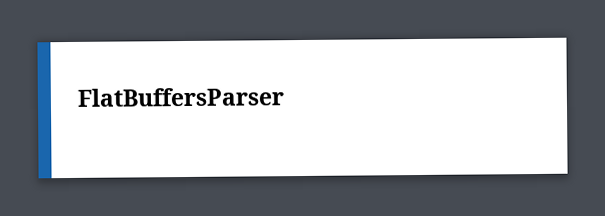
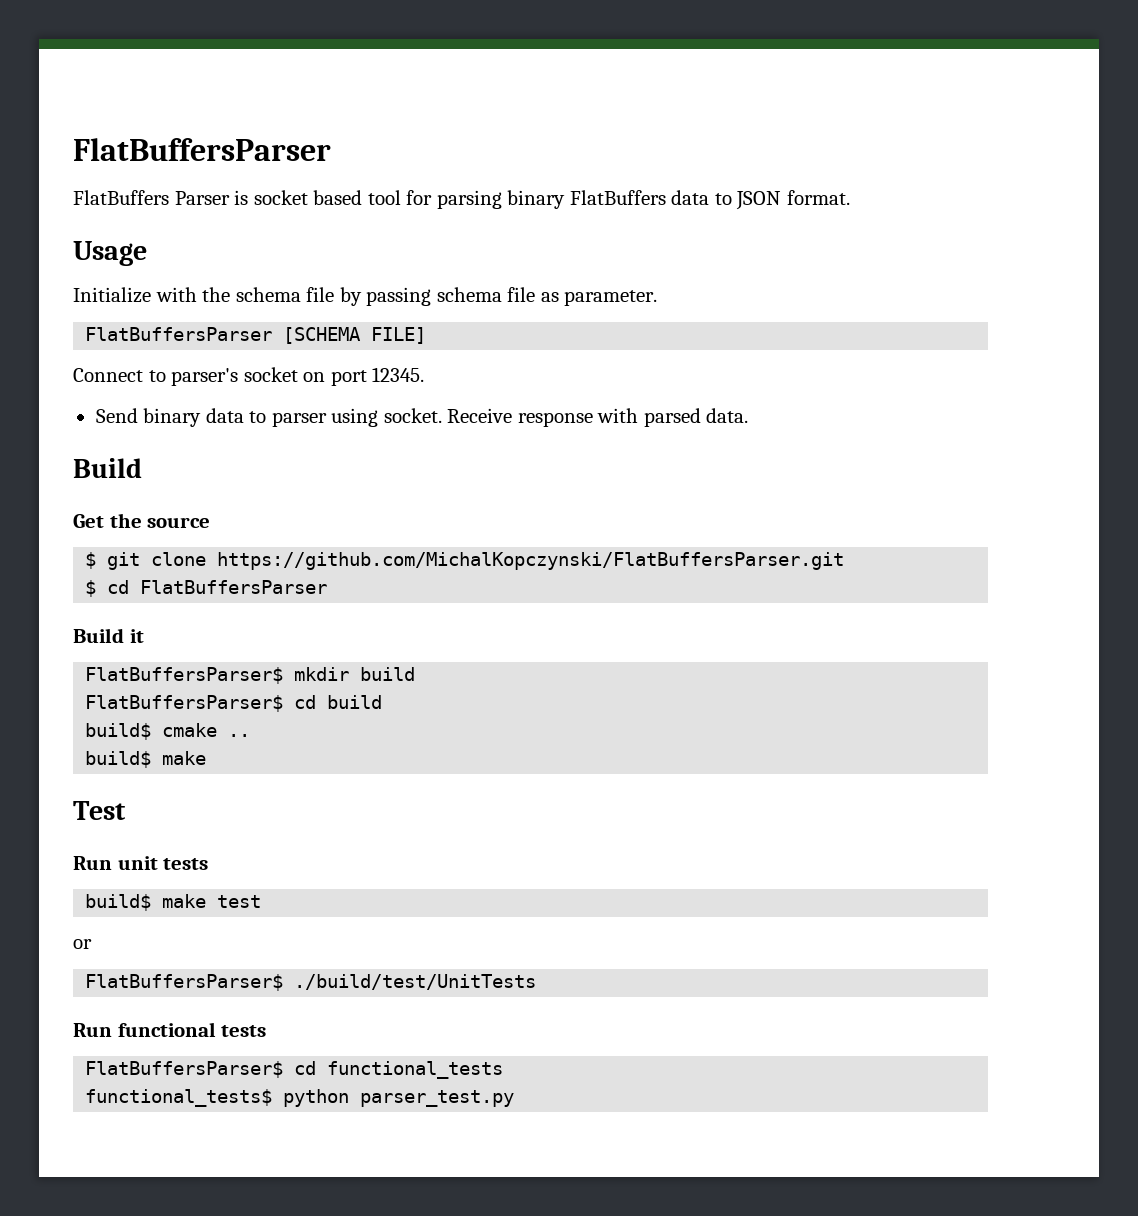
[77,87,284,107] FlatBuffersParser -> [73,138,331,161] [73,190,850,210] [73,241,147,266] [73,287,658,306] [85,327,427,344] [73,367,425,386] [95,408,749,427] [73,458,142,478] [73,513,211,528] [85,552,845,570] [85,580,328,597] [73,628,144,643] [85,667,416,684] [85,695,383,712] [85,723,251,740] [85,751,207,768] [73,801,126,820] [73,856,209,870] [85,894,262,911] [73,939,92,949] [85,974,537,991] [73,1022,267,1037] [85,1061,504,1079] [85,1089,515,1107] FlatBuffersParser // FlatBuffers Parser is socket based tool for parsing binary FlatBuffers data to JSON format. // Usage // Initialize with the schema file by passing schema file as parameter. // FlatBuffersParser [SCHEMA FILE] // Connect to parser's socket on port 12345. // Send binary data to parser using socket. Receive response with parsed data. // Build // Get the source // $ git clone https://github.com/MichalKopczynski/FlatBuffersParser.git // $ cd FlatBuffersParser // Build it // FlatBuffersParser$ mkdir build // FlatBuffersParser$ cd build // build$ cmake .. // build$ make // Test // Run unit tests // build$ make test // or // FlatBuffersParser$ ./build/test/UnitTests // Run functional tests // FlatBuffersParser$ cd functional_tests // functional_tests$ python parser_test.py

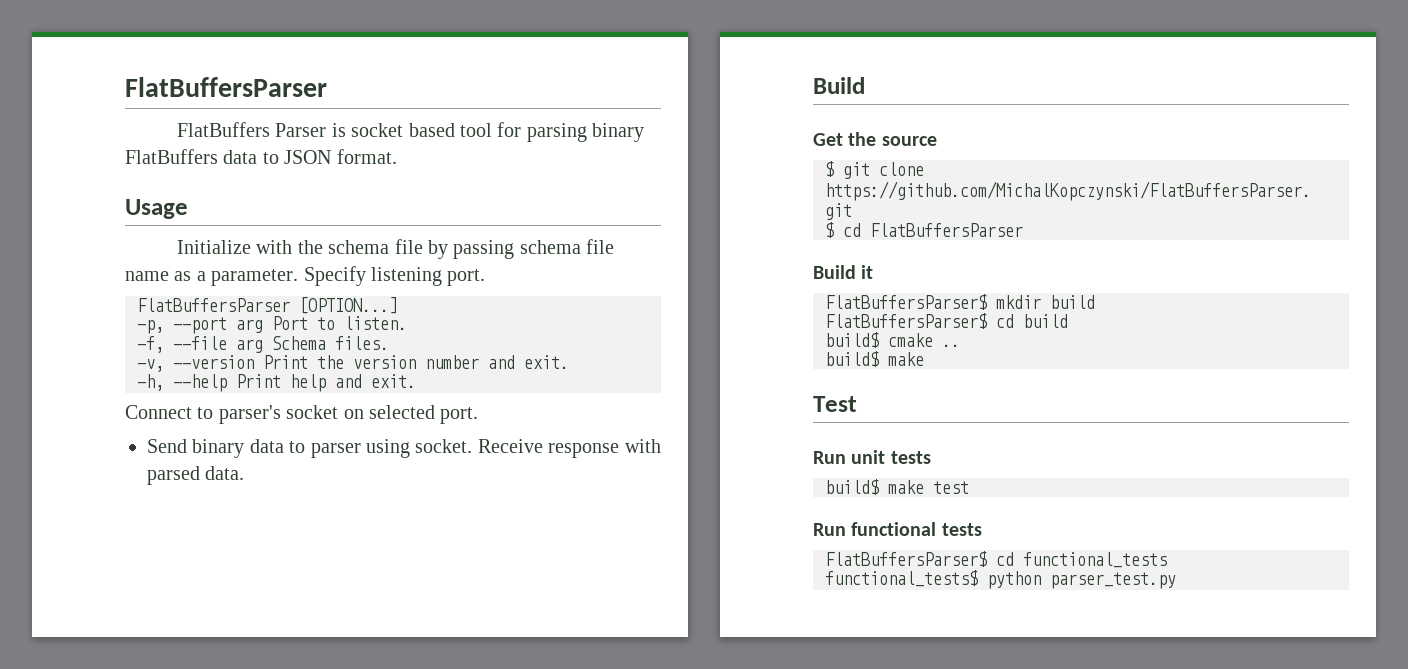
[540,290,658,306] [85,327,427,344] as parameter. // FlatBuffersParser [SCHEMA FILE] -> [125,266,486,286] [137,297,398,314] [137,316,407,334] [137,336,389,353] [137,355,569,372] [137,374,416,392] name as a parameter. Specify listening port. // FlatBuffersParser [OPTION...] // -p, --port arg Port to listen. // -f, --file arg Schema files. // -v, --version Print the version number and exit. // -h, --help Print help and exit.
[330,367,425,386] port 12345. -> [369,405,479,424] selected port.
[73,939,92,949] [85,974,537,991] // or // FlatBuffersParser$ ./build/test/UnitTests -> (969, 487) none

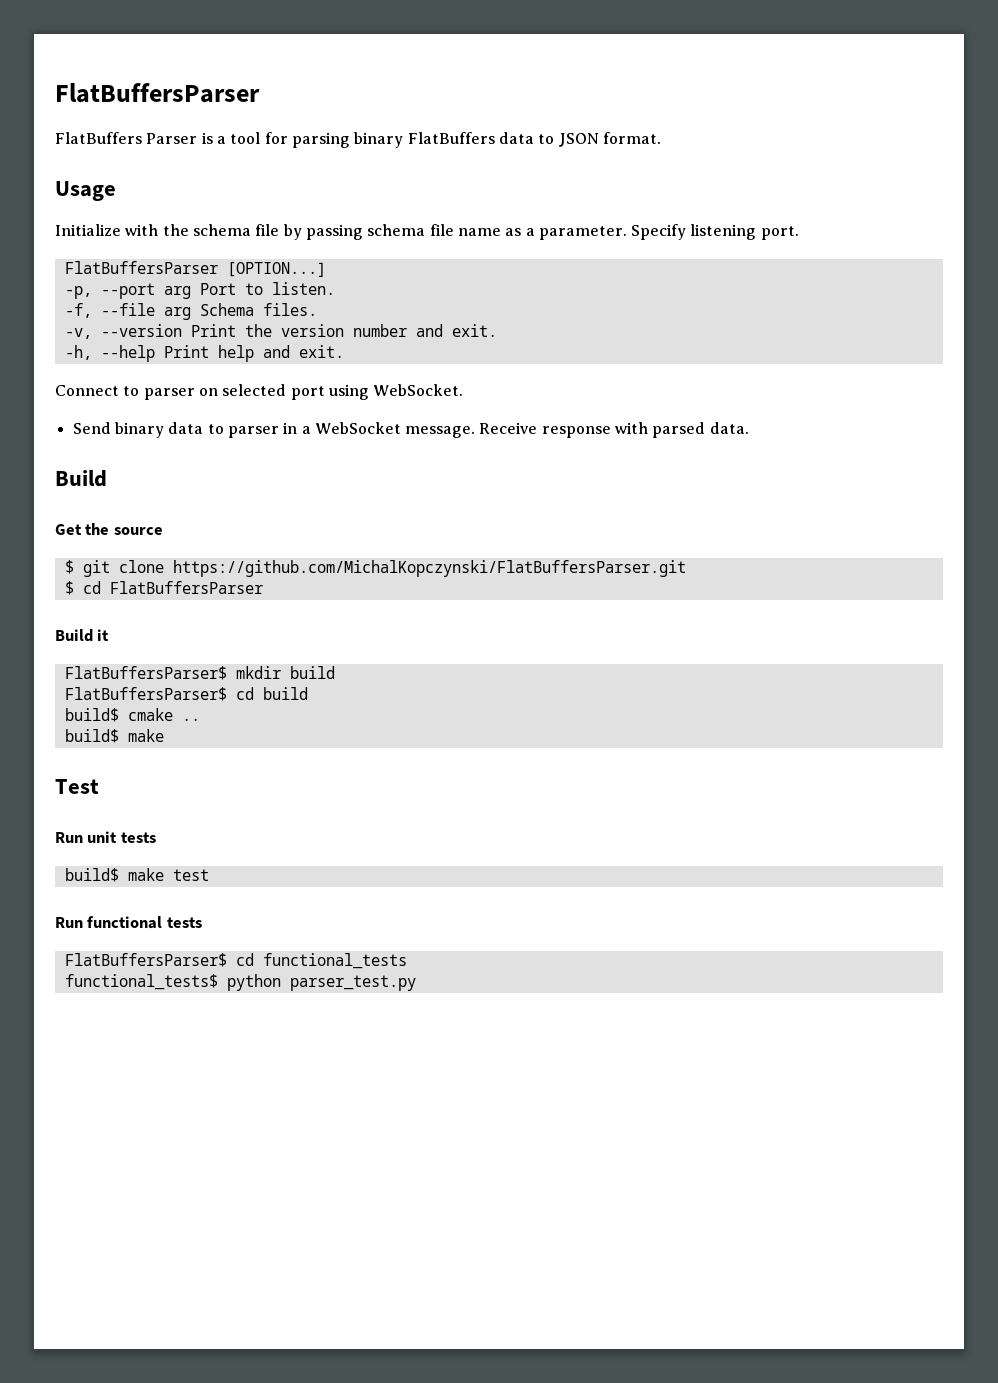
[351,123,455,137] socket based -> [216,136,226,144] a
[218,405,479,424] parser's socket on selected port. -> [143,384,464,400] parser on selected port using WebSocket.
[366,439,473,458] using socket. -> [283,422,476,438] in a WebSocket message.

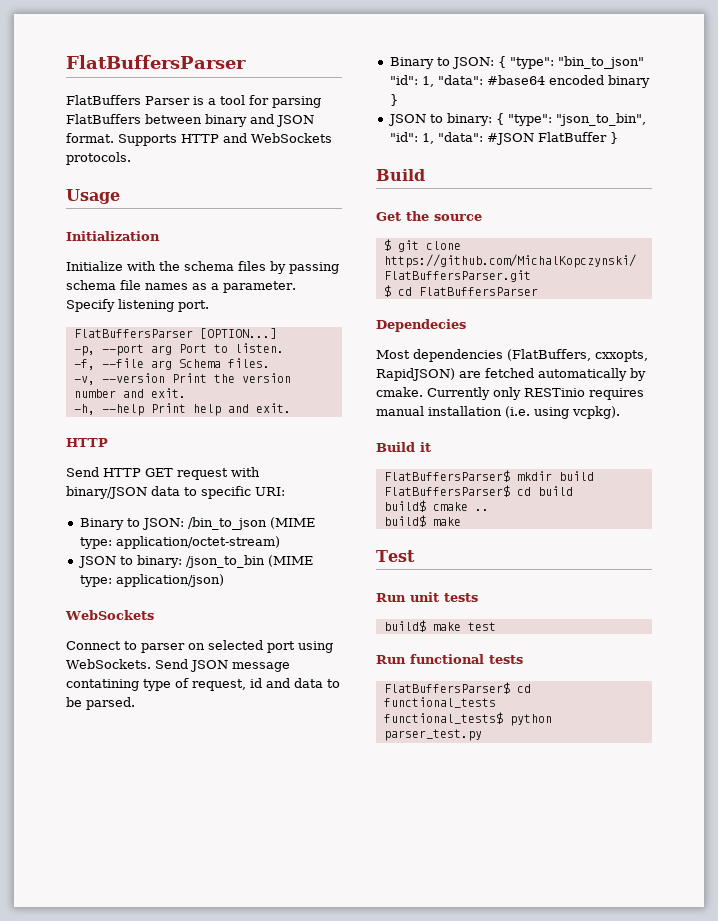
[354,132,661,148] binary FlatBuffers data to JSON format. -> [66,114,314,127] [66,133,332,146] [66,152,131,165] FlatBuffers between binary and JSON format. Supports HTTP and WebSockets protocols.
(116, 191) none -> [66,231,160,241] // Initialization
[255,224,280,236] file -> [238,261,266,271] files
[457,228,501,236] name -> [145,283,188,290] names
(344, 351) none -> [66,438,108,447] [66,467,260,480] [66,486,285,499] [79,517,315,530] [79,536,280,549] [77,555,313,568] [79,574,224,587] [65,610,154,620] // HTTP // Send HTTP GET request with binary/JSON data to specific URI: // Binary to JSON: /bin_to_json (MIME type: application/octet-stream) // JSON to binary: /json_to_bin (MIME type: application/json) // WebSockets
[373,384,464,396] [72,422,749,438] WebSocket. // Send binary data to parser in a WebSocket message. Receive response with parsed data. -> [66,659,290,672] [66,678,340,691] [66,697,135,710] [389,56,644,69] [389,75,650,88] [389,94,398,106] [387,113,646,126] [389,132,618,145] WebSockets. Send JSON message contatining type of request, id and data to be parsed. // Binary to JSON: { "type": "bin_to_json" "id": 1, "data": #base64 encoded binary } // JSON to binary: { "type": "json_to_bin", "id": 1, "data": #JSON FlatBuffer }
(263, 587) none -> [376,319,466,332] [376,349,648,362] [376,368,646,381] [376,387,644,400] [376,406,620,419] // Dependecies // Most dependencies (FlatBuffers, cxxopts, RapidJSON) are fetched automatically by cmake. Currently only RESTinio requires manual installation (i.e. using vcpkg).

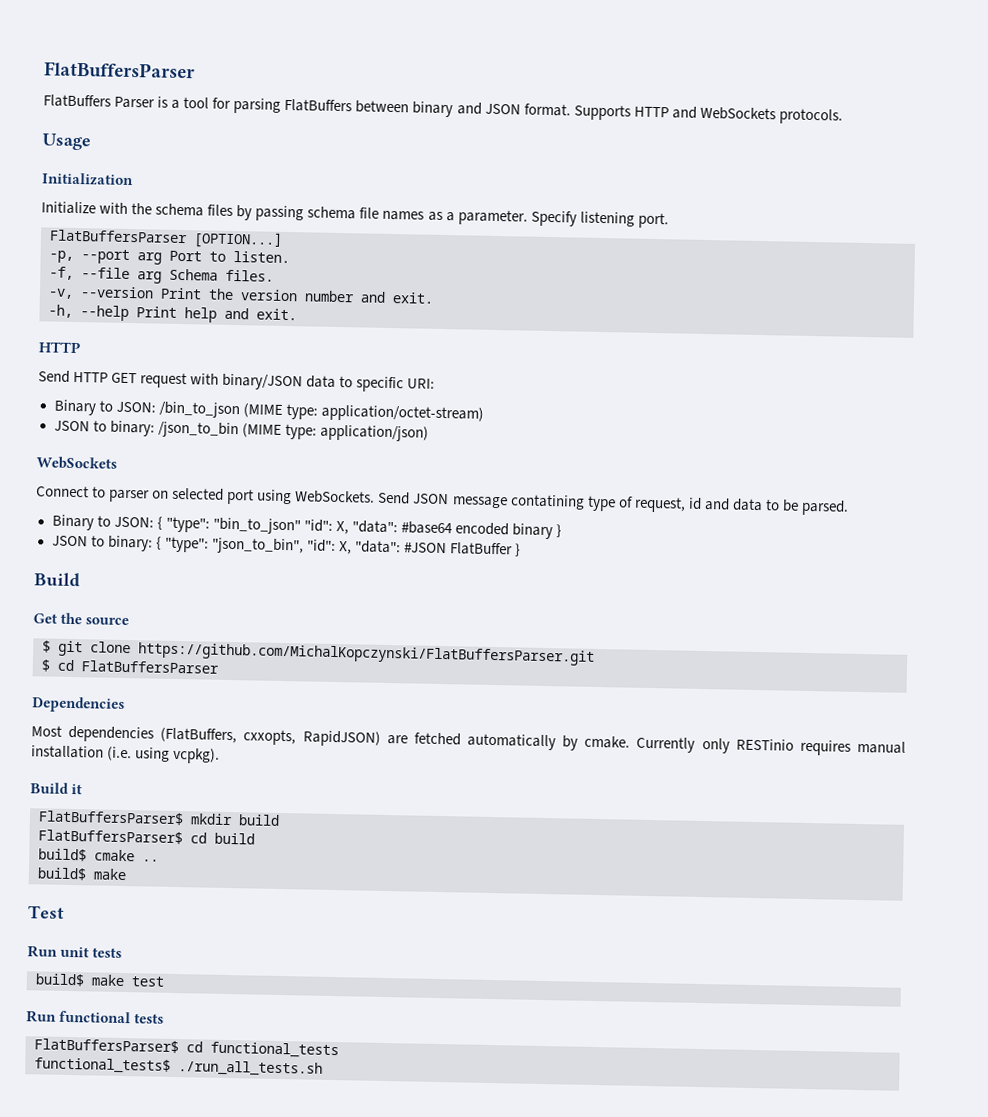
[421,76,434,87] 1, -> [335,520,349,535] X,
[421,133,434,144] 1, -> [338,541,352,555] X,
[376,319,466,332] Dependecies -> [32,696,125,713] Dependencies
[509,714,552,726] [383,729,482,741] python parser_test.py -> [178,1060,323,1077] ./run_all_tests.sh

